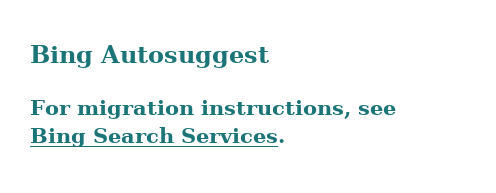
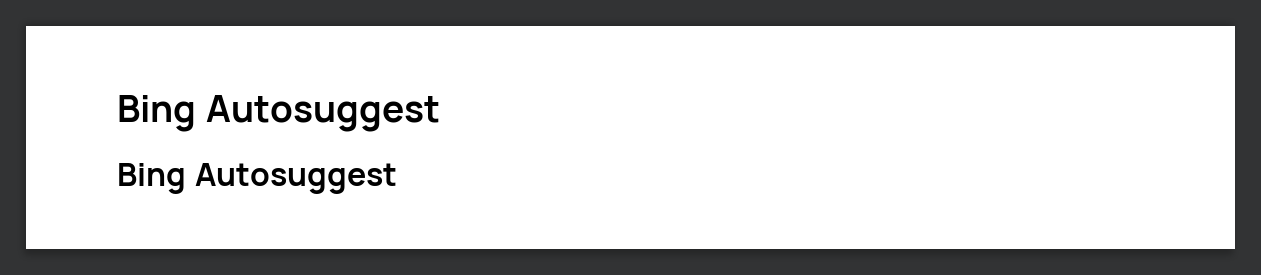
[30,100,396,119] [30,127,285,147] For migration instructions, see Bing Search Services. -> [117,163,397,194] Bing Autosuggest

